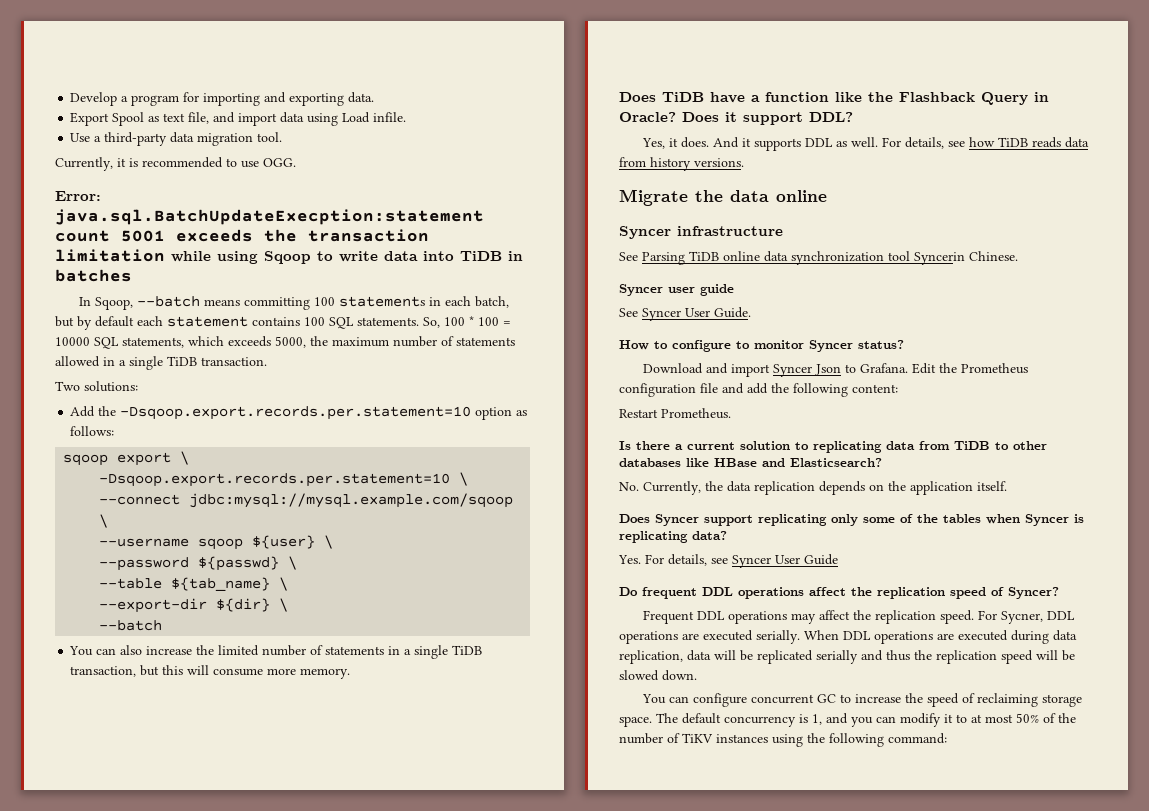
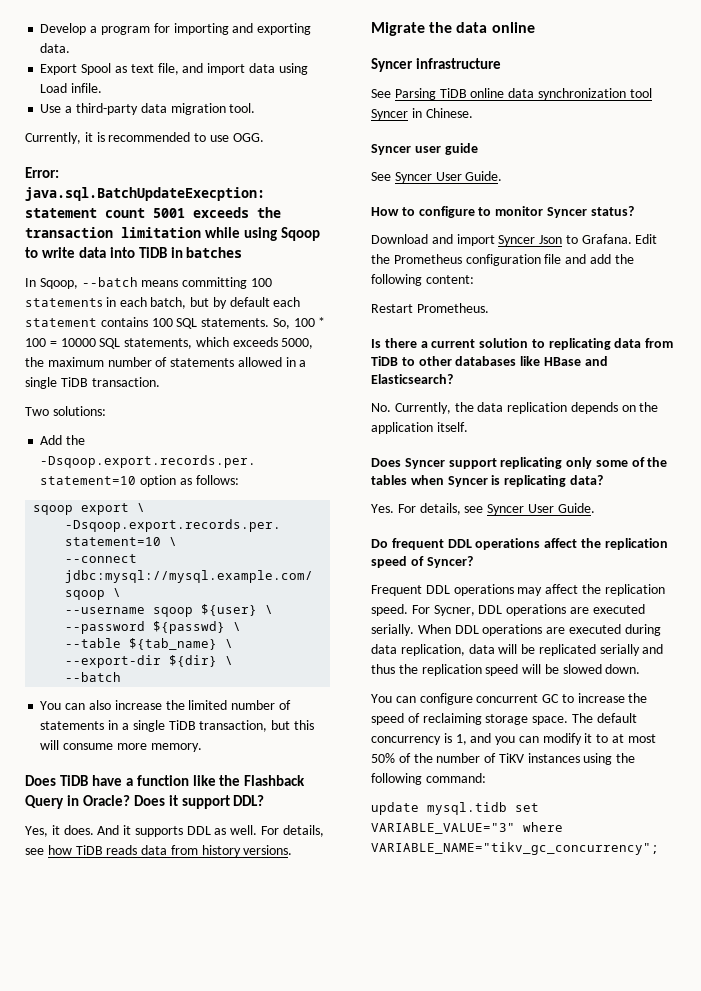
[914,252,965,265] Syncerin -> [371,108,422,120] Syncer in
[804,554,838,565] Guide -> [557,503,595,513] Guide.
(947, 738) none -> [371,802,539,815] [371,822,563,834] [371,842,659,855] // update mysql.tidb set VARIABLE_VALUE="3" where VARIABLE_NAME="tikv_gc_concurrency";

